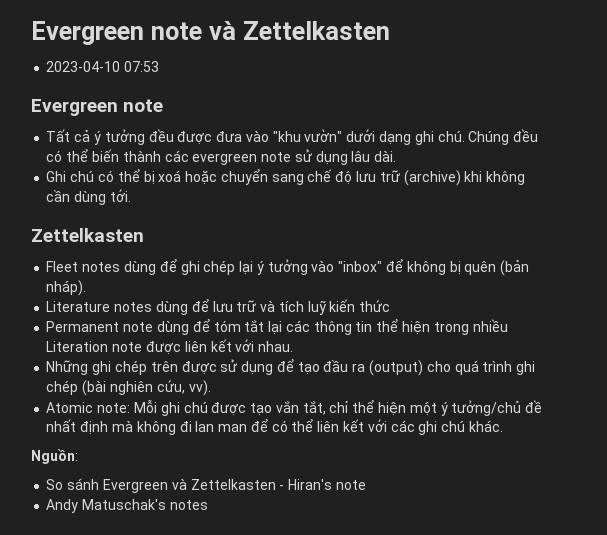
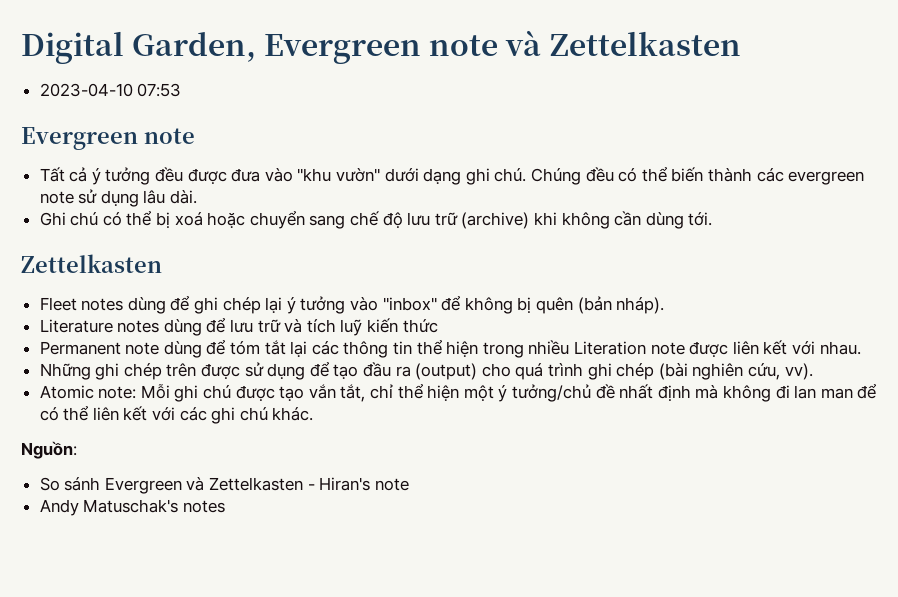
(31, 33) none -> [21,31,257,64] Digital Garden,

